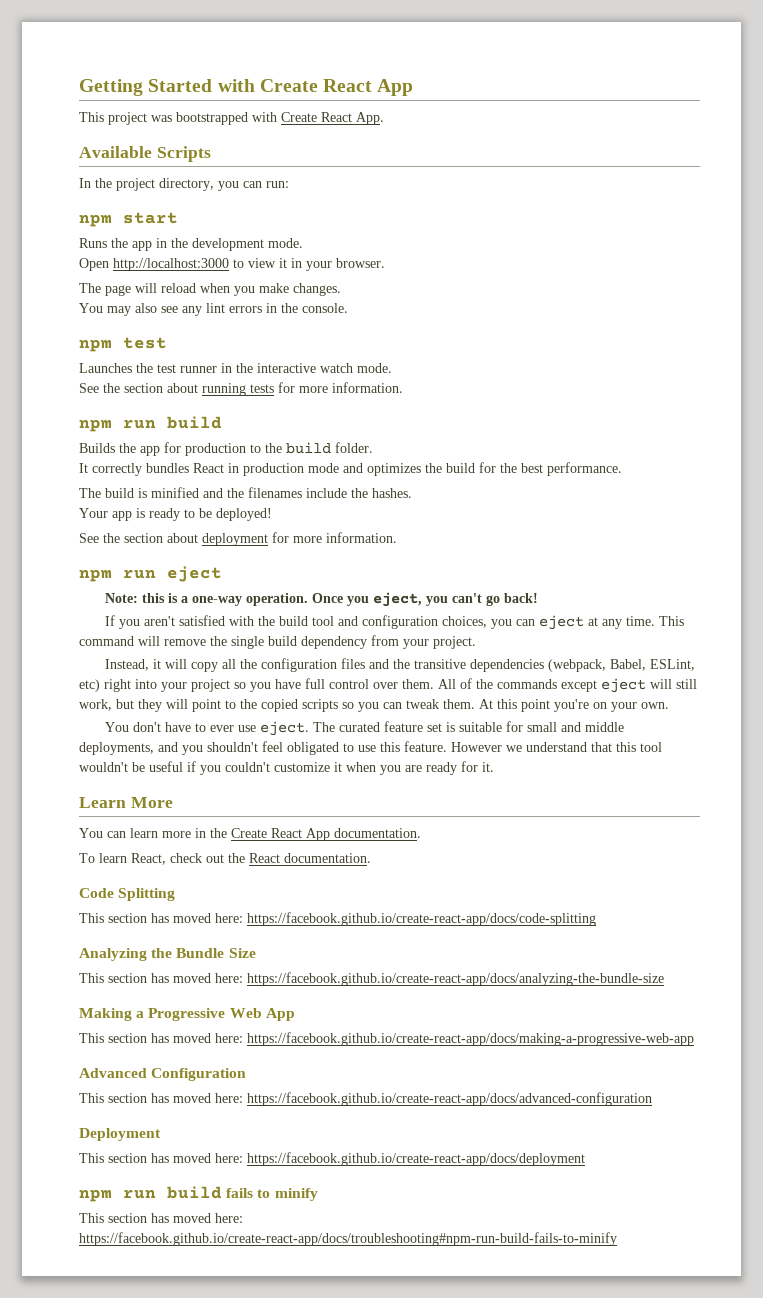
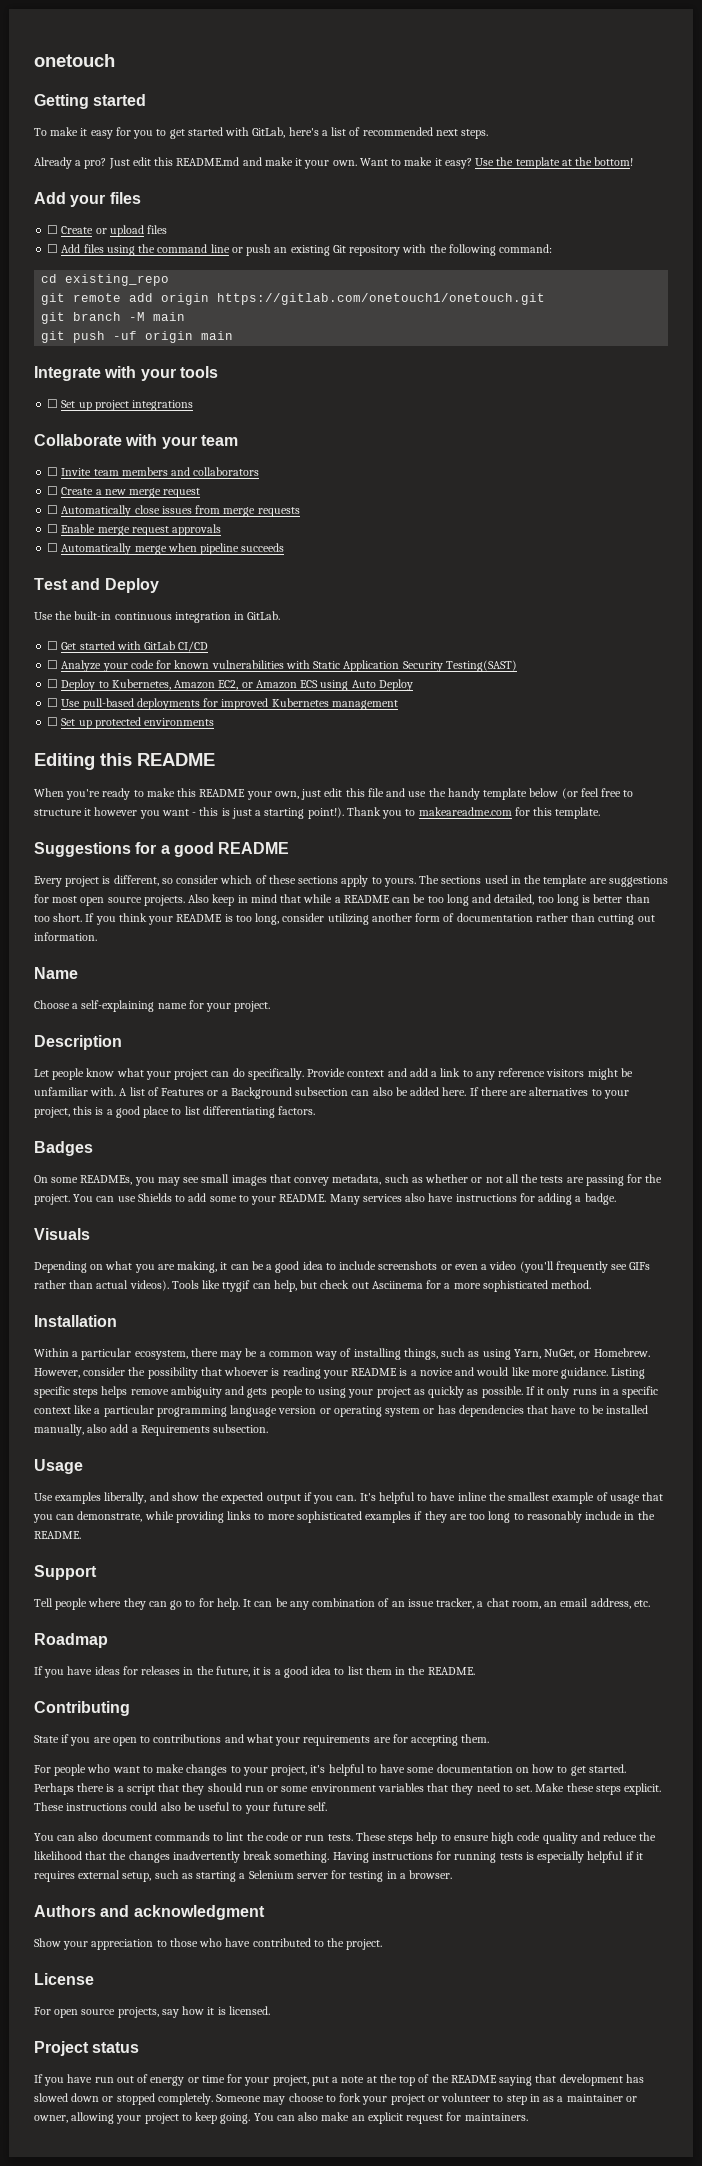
[79,79,414,96] [79,112,384,125] [79,146,211,162] [79,178,289,191] [79,212,178,227] [79,238,303,251] [79,258,385,271] [79,283,341,296] [79,303,348,316] [79,337,167,352] [79,363,392,373] [79,382,403,396] [79,416,222,432] [79,442,373,456] [79,462,622,476] [79,487,412,498] [79,508,272,521] [79,532,397,546] [79,566,222,582] [104,592,538,607] [104,615,684,630] [79,635,476,649] [104,658,695,672] [79,678,697,693] [79,699,669,712] [104,721,624,736] [79,741,662,755] [79,761,494,775] [79,797,173,808] [79,828,421,841] [79,853,371,865] [79,888,176,901] [79,912,596,926] [79,948,256,961] [79,972,664,986] [79,1008,295,1021] [79,1032,694,1046] [79,1068,247,1081] [79,1092,652,1106] [79,1128,161,1141] [79,1152,585,1166] [79,1186,318,1202] [79,1213,243,1223] [79,1232,617,1246] Getting Started with Create React App // This project was bootstrapped with Create React App. // Available Scripts // In the project directory, you can run: // npm start // Runs the app in the development mode. // Open http://localhost:3000 to view it in your browser. // The page will reload when you make changes. // You may also see any lint errors in the console. // npm test // Launches the test runner in the interactive watch mode. // See the section about running tests for more information. // npm run build // Builds the app for production to the build folder. // It correctly bundles React in production mode and optimizes the build for the best performance. // The build is minified and the filenames include the hashes. // Your app is ready to be deployed! // See the section about deployment for more information. // npm run eject // Note: this is a one-way operation. Once you eject, you can't go back! // If you aren't satisfied with the build tool and configuration choices, you can eject at any time. This command will remove the single build dependency from your project. // Instead, it will copy all the configuration files and the transitive dependencies (webpack, Babel, ESLint, etc) right into your project so you have full control over them. All of the commands except eject will still work, but they will point to the copied scripts so you can tweak them. At this point you're on your own. // You don't have to ever use eject. The curated feature set is suitable for small and middle deployments, and you shouldn't feel obligated to use this feature. However we understand that this tool wouldn't be useful if you couldn't customize it when you are ready for it. // Learn More // You can learn more in the Create React App documentation. // To learn React, check out the React documentation. // Code Splitting // This section has moved here: https://facebook.github.io/create-react-app/docs/code-splitting // Analyzing the Bundle Size // This section has moved here: https://facebook.github.io/create-react-app/docs/analyzing-the-bundle-size // Making a Progressive Web App // This section has moved here: https://facebook.github.io/create-react-app/docs/making-a-progressive-web-app // Advanced Configuration // This section has moved here: https://facebook.github.io/create-react-app/docs/advanced-configuration // Deployment // This section has moved here: https://facebook.github.io/create-react-app/docs/deployment // npm run build fails to minify // This section has moved here: https://facebook.github.io/create-react-app/docs/troubleshooting#npm-run-build-fails-to-minify -> [34,54,115,67] [34,94,147,109] [34,127,489,139] [34,157,634,169] [34,192,141,207] [47,225,168,237] [47,244,553,256] [41,274,170,286] [41,293,546,305] [41,312,186,324] [41,331,234,343] [34,366,218,381] [47,399,194,411] [34,434,238,449] [47,467,260,476] [47,486,201,498] [47,505,300,517] [47,524,222,536] [47,543,285,555] [34,578,159,593] [34,611,281,623] [47,641,209,652] [47,660,517,672] [47,679,413,691] [47,698,398,710] [47,717,215,729] [34,753,215,770] [34,788,634,800] [34,807,601,819] [34,842,290,857] [34,875,668,887] [34,894,650,906] [34,913,655,925] [34,932,97,941] [34,967,78,979] [34,1000,271,1012] [34,1035,122,1050] [34,1068,633,1080] [34,1087,629,1099] [34,1106,316,1118] [34,1141,93,1156] [34,1174,663,1186] [34,1193,616,1205] [34,1228,90,1240] [34,1261,651,1273] [34,1280,592,1292] [34,1315,117,1327] [34,1348,650,1360] [34,1367,646,1379] [34,1386,659,1398] [34,1405,649,1417] [34,1424,269,1436] [34,1459,83,1474] [34,1492,664,1504] [33,1511,655,1523] [34,1531,81,1539] [34,1565,97,1580] [34,1598,650,1610] [34,1633,108,1648] [34,1666,475,1678] [34,1701,130,1716] [34,1734,490,1746] [34,1764,626,1776] [34,1783,662,1795] [34,1802,328,1814] [34,1832,657,1844] [34,1851,643,1863] [34,1870,453,1882] [34,1905,265,1920] [34,1938,383,1950] [34,1973,94,1985] [34,2006,270,2018] [34,2041,140,2056] [34,2074,644,2086] [34,2093,637,2105] [34,2112,528,2124] onetouch // Getting started // To make it easy for you to get started with GitLab, here's a list of recommended next steps. // Already a pro? Just edit this README.md and make it your own. Want to make it easy? Use the template at the bottom! // Add your files // ☐ Create or upload files // ☐ Add files using the command line or push an existing Git repository with the following command: // cd existing_repo // git remote add origin https://gitlab.com/onetouch1/onetouch.git // git branch -M main // git push -uf origin main // Integrate with your tools // ☐ Set up project integrations // Collaborate with your team // ☐ Invite team members and collaborators // ☐ Create a new merge request // ☐ Automatically close issues from merge requests // ☐ Enable merge request approvals // ☐ Automatically merge when pipeline succeeds // Test and Deploy // Use the built-in continuous integration in GitLab. // ☐ Get started with GitLab CI/CD // ☐ Analyze your code for known vulnerabilities with Static Application Security Testing(SAST) // ☐ Deploy to Kubernetes, Amazon EC2, or Amazon ECS using Auto Deploy // ☐ Use pull-based deployments for improved Kubernetes management // ☐ Set up protected environments // Editing this README // When you're ready to make this README your own, just edit this file and use the handy template below (or feel free to structure it however you want - this is just a starting point!). Thank you to makeareadme.com for this template. // Suggestions for a good README // Every project is different, so consider which of these sections apply to yours. The sections used in the template are suggestions for most open source projects. Also keep in mind that while a README can be too long and detailed, too long is better than too short. If you think your README is too long, consider utilizing another form of documentation rather than cutting out information. // Name // Choose a self-explaining name for your project. // Description // Let people know what your project can do specifically. Provide context and add a link to any reference visitors might be unfamiliar with. A list of Features or a Background subsection can also be added here. If there are alternatives to your project, this is a good place to list differentiating factors. // Badges // On some READMEs, you may see small images that convey metadata, such as whether or not all the tests are passing for the project. You can use Shields to add some to your README. Many services also have instructions for adding a badge. // Visuals // Depending on what you are making, it can be a good idea to include screenshots or even a video (you'll frequently see GIFs rather than actual videos). Tools like ttygif can help, but check out Asciinema for a more sophisticated method. // Installation // Within a particular ecosystem, there may be a common way of installing things, such as using Yarn, NuGet, or Homebrew. However, consider the possibility that whoever is reading your README is a novice and would like more guidance. Listing specific steps helps remove ambiguity and gets people to using your project as quickly as possible. If it only runs in a specific context like a particular programming language version or operating system or has dependencies that have to be installed manually, also add a Requirements subsection. // Usage // Use examples liberally, and show the expected output if you can. It's helpful to have inline the smallest example of usage that you can demonstrate, while providing links to more sophisticated examples if they are too long to reasonably include in the README. // Support // Tell people where they can go to for help. It can be any combination of an issue tracker, a chat room, an email address, etc. // Roadmap // If you have ideas for releases in the future, it is a good idea to list them in the README. // Contributing // State if you are open to contributions and what your requirements are for accepting them. // For people who want to make changes to your project, it's helpful to have some documentation on how to get started. Perhaps there is a script that they should run or some environment variables that they need to set. Make these steps explicit. These instructions could also be useful to your future self. // You can also document commands to lint the code or run tests. These steps help to ensure high code quality and reduce the likelihood that the changes inadvertently break something. Having instructions for running tests is especially helpful if it requires external setup, such as starting a Selenium server for testing in a browser. // Authors and acknowledgment // Show your appreciation to those who have contributed to the project. // License // For open source projects, say how it is licensed. // Project status // If you have run out of energy or time for your project, put a note at the top of the README saying that development has slowed down or stopped completely. Someone may choose to fork your project or volunteer to step in as a maintainer or owner, allowing your project to keep going. You can also make an explicit request for maintainers.

